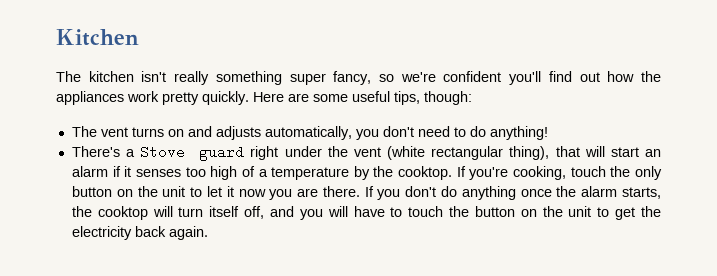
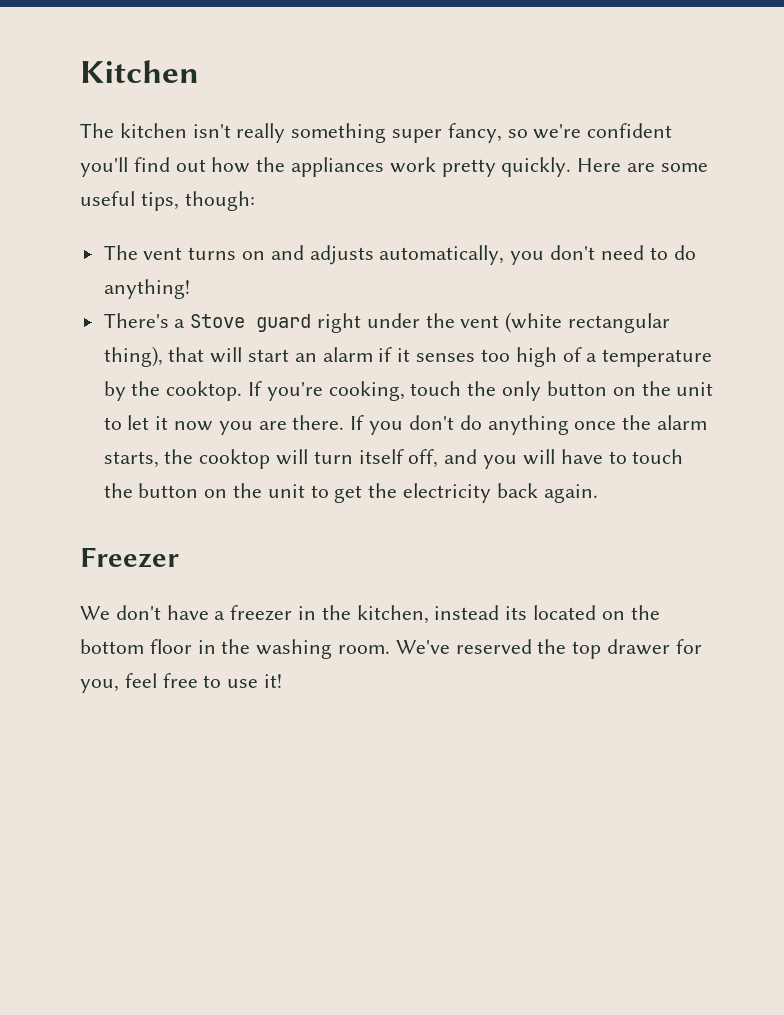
(208, 233) none -> [80,547,179,568] [80,605,660,624] [80,639,702,659] [80,673,283,693] // Freezer // We don't have a freezer in the kitchen, instead its located on the bottom floor in the washing room. We've reserved the top drawer for you, feel free to use it!

